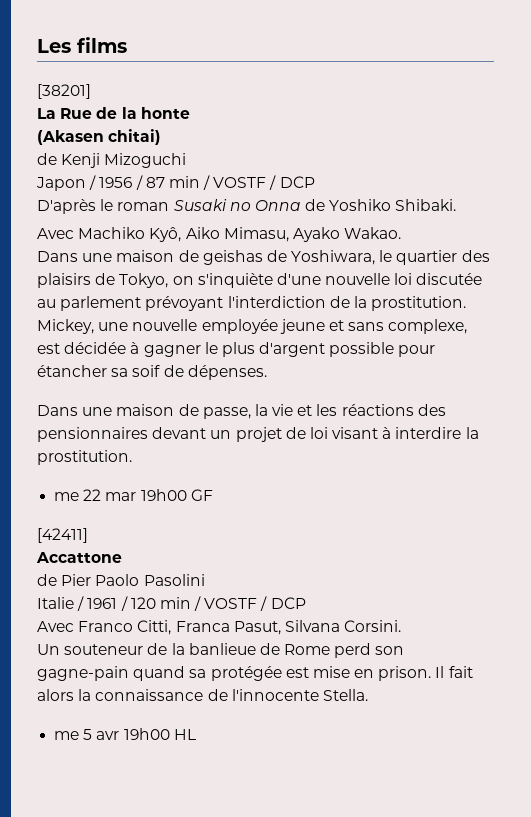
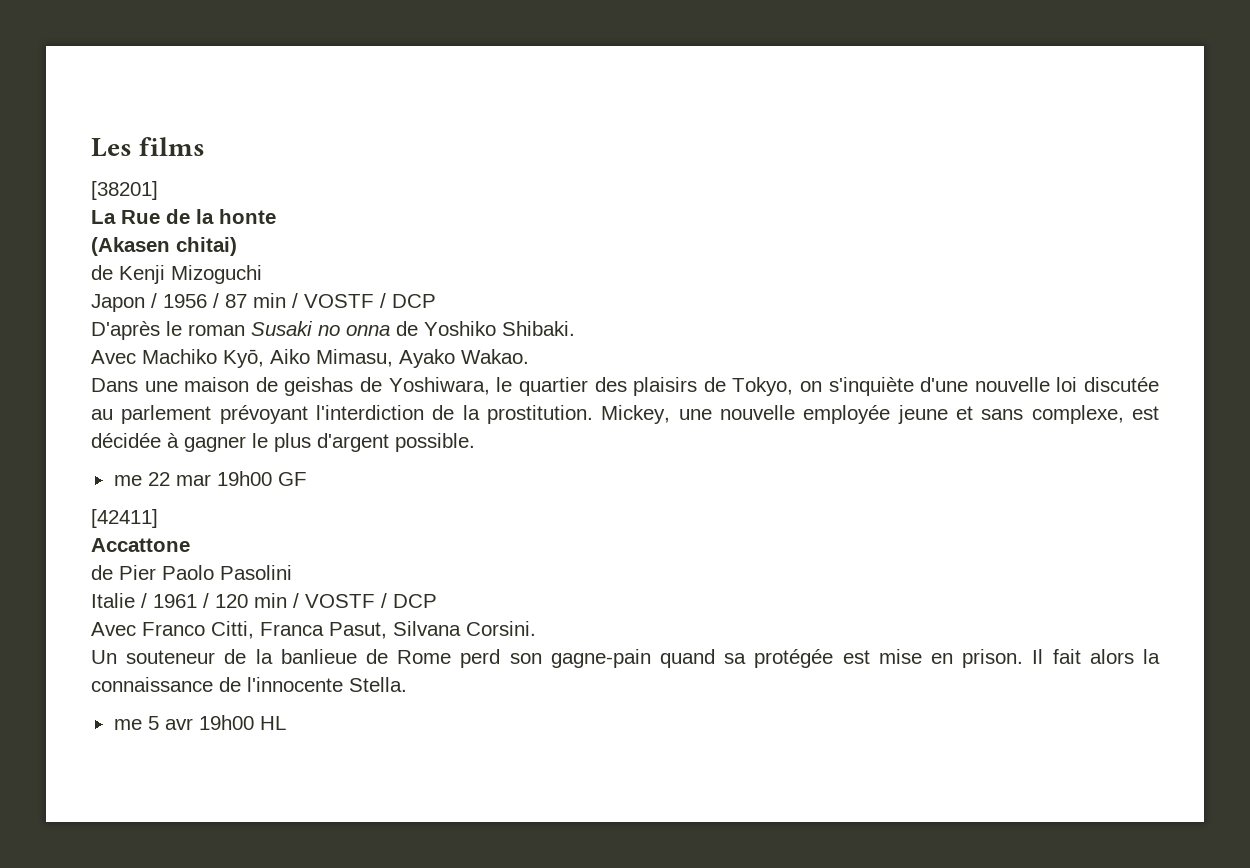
[254,200,301,211] Onna -> [346,325,390,336] onna
[149,227,182,242] Kyô, -> [223,349,264,368] Kyō,
[329,342,436,357] [37,365,267,380] [37,404,446,419] [37,427,479,442] [37,450,132,465] possible pour étancher sa soif de dépenses. // Dans une maison de passe, la vie et les réactions des pensionnaires devant un projet de loi visant à interdire la prostitution. -> [395,433,475,452] possible.

